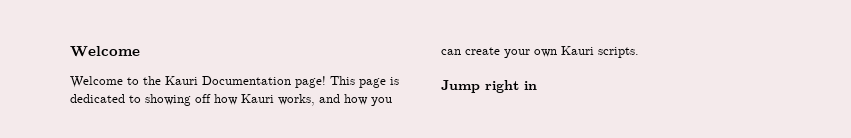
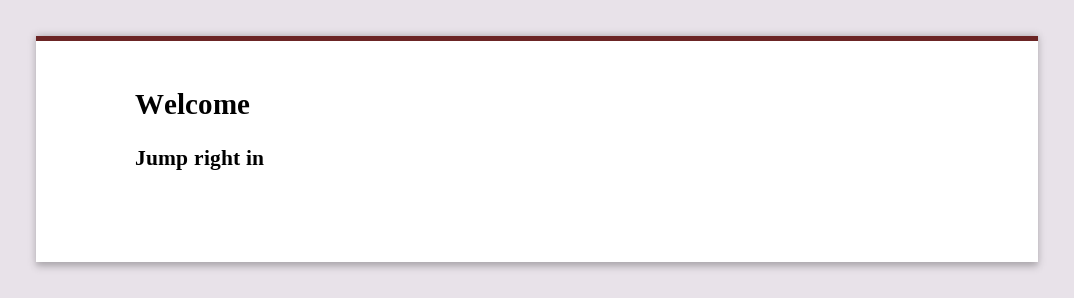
[70,46,140,57] [70,76,399,88] [70,94,392,106] [441,46,639,58] Welcome // Welcome to the Kauri Documentation page! This page is dedicated to showing off how Kauri works, and how you can create your own Kauri scripts. -> [135,93,250,114] Welcome

